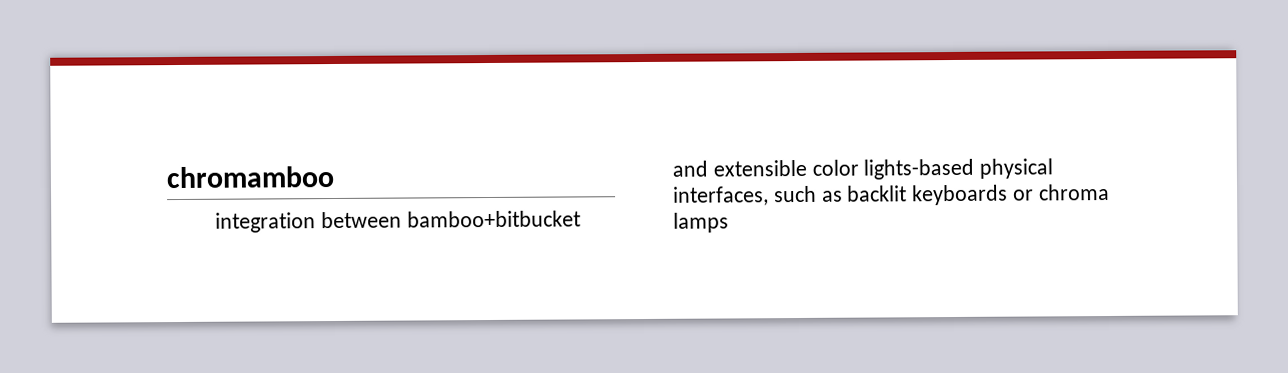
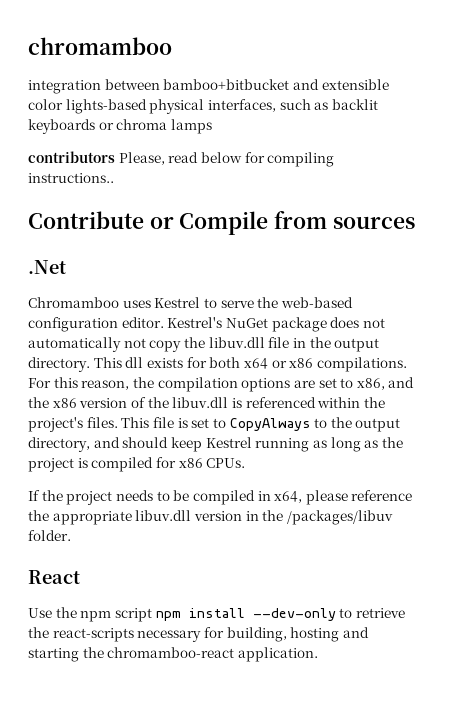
(729, 222) none -> [28,151,335,167] [28,173,114,183] [28,211,415,235] [28,260,66,274] [28,297,353,308] [28,317,385,332] [28,337,380,352] [28,357,407,372] [28,377,415,392] [28,397,385,408] [28,417,401,432] [28,437,403,452] [28,457,246,472] [28,490,413,505] [28,510,393,525] [28,530,71,541] [28,570,80,584] [28,607,405,622] [28,627,369,642] [28,647,318,662] // contributors Please, read below for compiling instructions.. // Contribute or Compile from sources // .Net // Chromamboo uses Kestrel to serve the web-based configuration editor. Kestrel's NuGet package does not automatically not copy the libuv.dll file in the output directory. This dll exists for both x64 or x86 compilations. For this reason, the compilation options are set to x86, and the x86 version of the libuv.dll is referenced within the project's files. This file is set to CopyAlways to the output directory, and should keep Kestrel running as long as the project is compiled for x86 CPUs. // If the project needs to be compiled in x64, please reference the appropriate libuv.dll version in the /packages/libuv folder. // React // Use the npm script npm install --dev-only to retrieve the react-scripts necessary for building, hosting and starting the chromamboo-react application.

